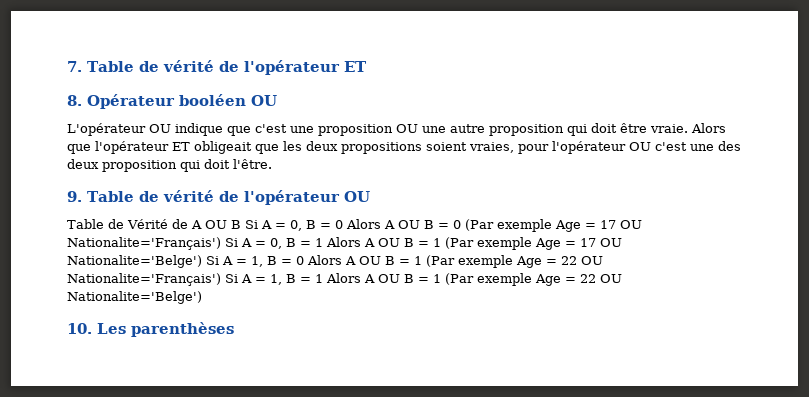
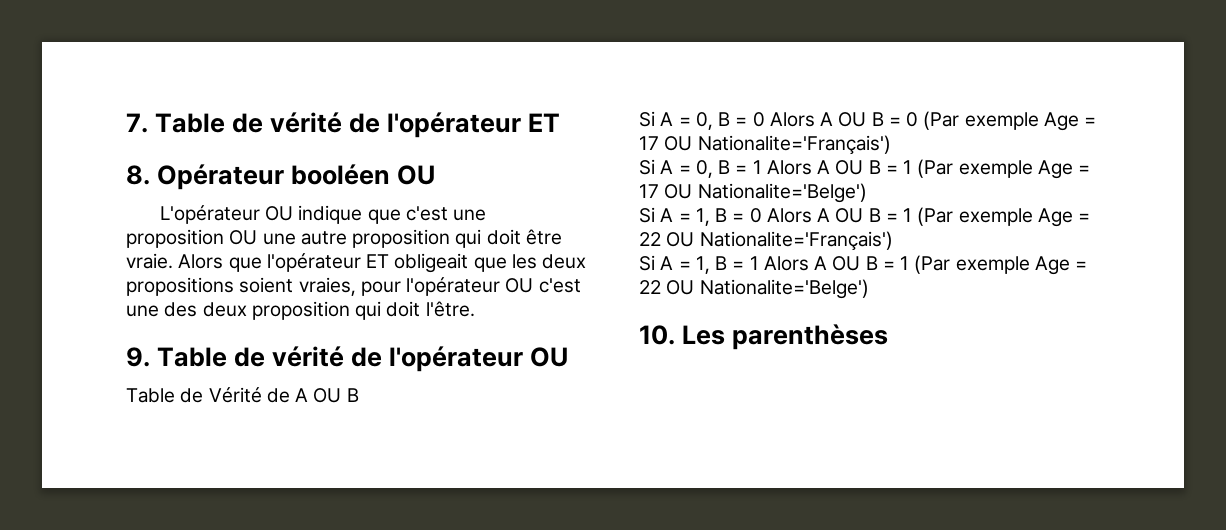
(241, 224) none -> (359, 395) //
(221, 243) none -> (891, 145) //
(202, 261) none -> (867, 193) //
(221, 279) none -> (893, 241) //

